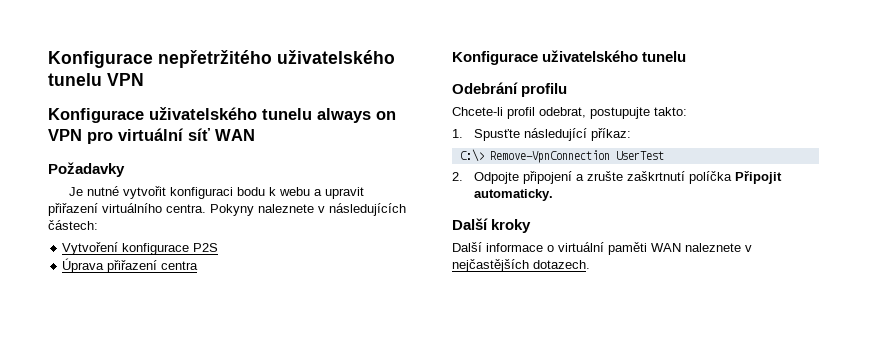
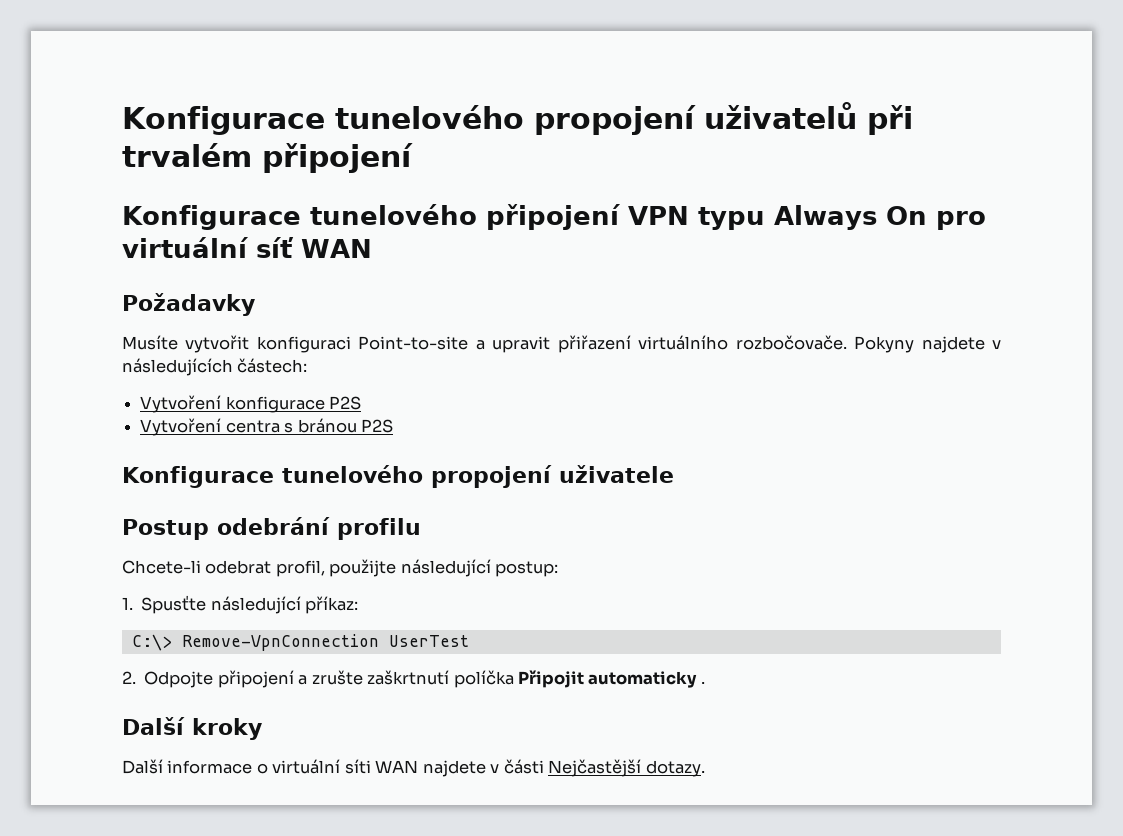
[48,50,395,68] [48,73,144,86] [48,107,396,123] [48,129,82,141] Konfigurace nepřetržitého uživatelského tunelu VPN // Konfigurace uživatelského tunelu always on VPN -> [122,102,913,135] [122,143,413,173] [122,204,927,230] Konfigurace tunelového propojení uživatelů při trvalém připojení // Konfigurace tunelového připojení VPN typu Always On
[68,186,310,199] Je nutné vytvořit konfiguraci bodu k webu -> [122,335,469,353] Musíte vytvořit konfiguraci Point-to-site
[166,204,314,216] centra. Pokyny naleznete -> [735,335,985,353] rozbočovače. Pokyny najdete
[62,258,158,273] Úprava přiřazení -> [140,418,222,436] Vytvoření
[452,50,687,65] [452,82,568,97] [452,107,687,119] // Konfigurace uživatelského tunelu // Odebrání profilu // Chcete-li profil odebrat, postupujte takto: -> [284,418,393,433] [122,465,674,488] [122,517,421,540] [122,559,559,577] s bránou P2S // Konfigurace tunelového propojení uživatele // Postup odebrání profilu // Chcete-li odebrat profil, použijte následující postup:
[474,189,554,201] automaticky. -> [588,671,705,688] automaticky .
[608,242,752,255] [452,259,590,272] paměti WAN naleznete v nejčastějších dotazech. -> [344,759,705,777] síti WAN najdete v části Nejčastější dotazy.

